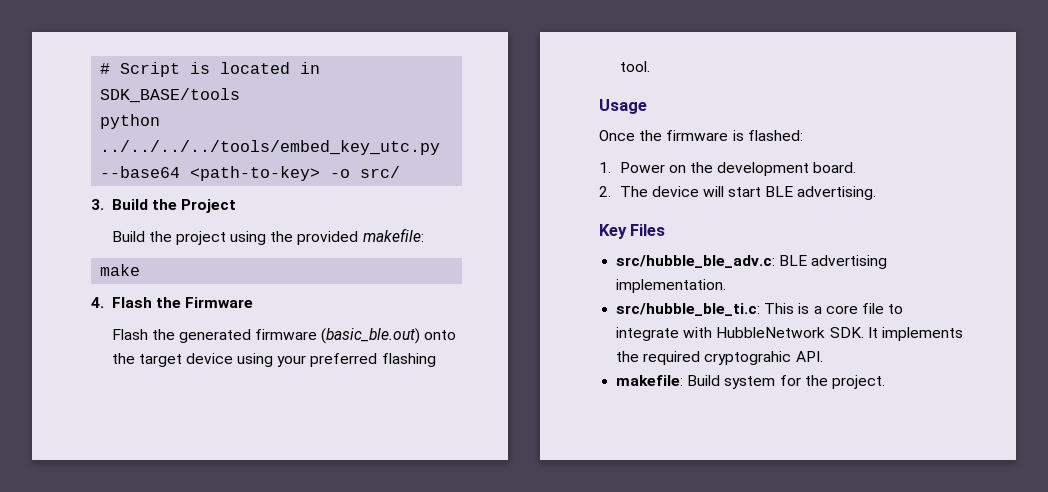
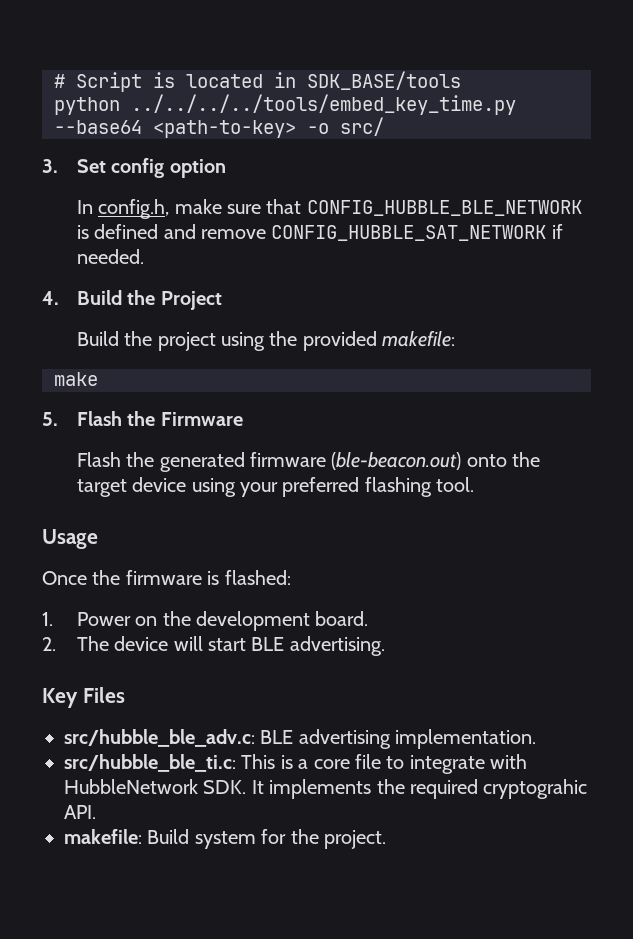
[100,140,441,155] ../../../../tools/embed_key_utc.py -> [131,94,516,115] ../../../../tools/embed_key_time.py
(104, 204) none -> [76,158,226,178] [76,199,582,219] [76,224,563,241] [76,249,144,264] [42,291,59,305] Set config option // In config.h, make sure that CONFIG_HUBBLE_BLE_NETWORK is defined and remove CONFIG_HUBBLE_SAT_NETWORK if needed. // 4.
[91,297,104,308] 4. -> [42,412,58,426] 5.
[321,328,421,344] (basic_ble.out) -> [331,452,462,470] (ble-beacon.out)

